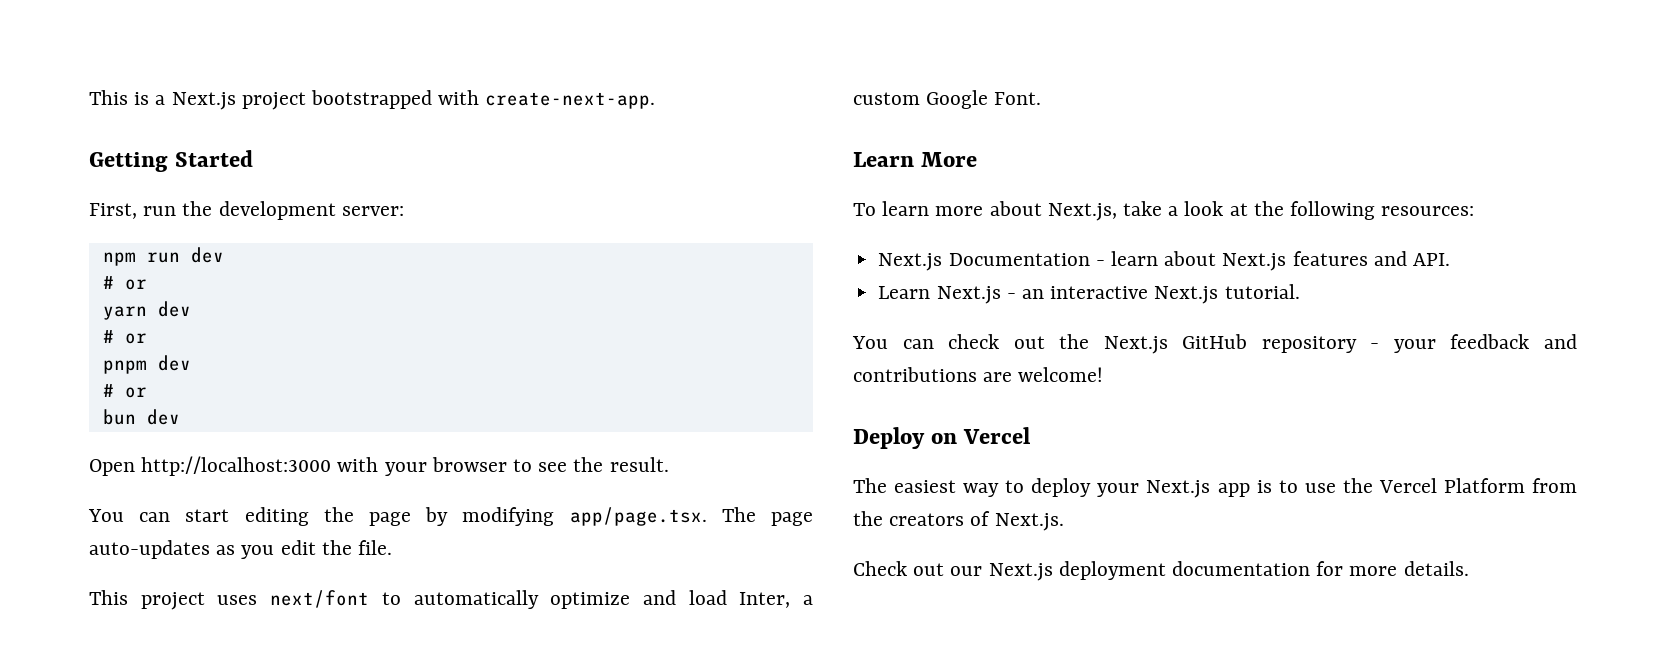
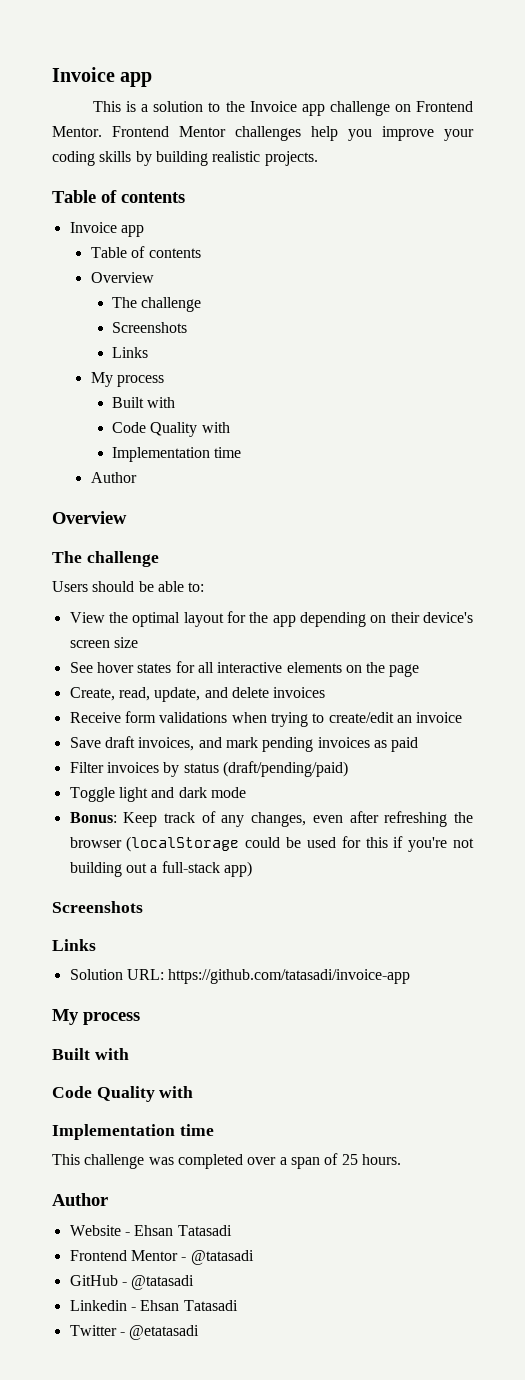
(89, 97) none -> [52,67,153,87] Invoice app //
[171,90,656,110] [89,150,253,172] [89,201,404,220] [102,247,224,266] [102,276,147,290] [102,301,191,320] [102,330,147,344] [102,355,191,374] [102,384,147,398] [102,409,180,425] [89,456,669,476] [88,507,813,526] [89,540,393,559] [89,590,814,610] [853,90,1042,109] [853,152,977,167] [853,201,1475,221] [878,251,1450,271] [878,284,1300,304] [852,334,1577,354] [853,367,1104,382] [853,427,1030,449] [853,478,1577,498] [853,511,1064,531] [853,561,1469,581] Next.js project bootstrapped with create-next-app. // Getting Started // First, run the development server: // npm run dev // # or // yarn dev // # or // pnpm dev // # or // bun dev // Open http://localhost:3000 with your browser to see the result. // You can start editing the page by modifying app/page.tsx. The page auto-updates as you edit the file. // This project uses next/font to automatically optimize and load Inter, a custom Google Font. // Learn More // To learn more about Next.js, take a look at the following resources: // Next.js Documentation - learn about Next.js features and API. // Learn Next.js - an interactive Next.js tutorial. // You can check out the Next.js GitHub repository - your feedback and contributions are welcome! // Deploy on Vercel // The easiest way to deploy your Next.js app is to use the Vercel Platform from the creators of Next.js. // Check out our Next.js deployment documentation for more details. -> [153,101,474,116] [52,126,474,141] [52,151,318,166] [52,190,185,203] [69,222,144,237] [90,246,201,258] [90,272,154,283] [112,297,202,312] [112,322,188,333] [112,347,149,358] [90,372,165,387] [112,397,176,408] [112,422,230,437] [112,447,242,462] [90,472,137,483] [52,511,127,524] [52,551,159,567] [52,581,205,592] [69,611,473,627] [69,637,138,648] [69,661,420,677] [69,687,326,702] [69,711,463,727] [69,736,419,752] [69,761,348,777] [69,787,246,802] [69,811,473,827] [69,836,474,852] [69,861,252,877] [52,901,143,913] [52,939,96,951] [69,969,411,984] [52,1009,140,1025] [52,1048,129,1060] [52,1086,194,1102] [52,1124,214,1140] [52,1153,401,1169] [52,1193,108,1206] [69,1225,232,1236] [69,1250,254,1265] [69,1275,195,1290] [69,1300,238,1311] [69,1325,200,1340] solution to the Invoice app challenge on Frontend Mentor. Frontend Mentor challenges help you improve your coding skills by building realistic projects. // Table of contents // Invoice app // Table of contents // Overview // The challenge // Screenshots // Links // My process // Built with // Code Quality with // Implementation time // Author // Overview // The challenge // Users should be able to: // View the optimal layout for the app depending on their device's screen size // See hover states for all interactive elements on the page // Create, read, update, and delete invoices // Receive form validations when trying to create/edit an invoice // Save draft invoices, and mark pending invoices as paid // Filter invoices by status (draft/pending/paid) // Toggle light and dark mode // Bonus: Keep track of any changes, even after refreshing the browser (localStorage could be used for this if you're not building out a full-stack app) // Screenshots // Links // Solution URL: https://github.com/tatasadi/invoice-app // My process // Built with // Code Quality with // Implementation time // This challenge was completed over a span of 25 hours. // Author // Website - Ehsan Tatasadi // Frontend Mentor - @tatasadi // GitHub - @tatasadi // Linkedin - Ehsan Tatasadi // Twitter - @etatasadi

